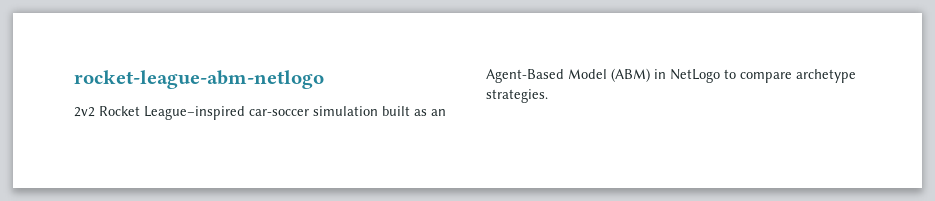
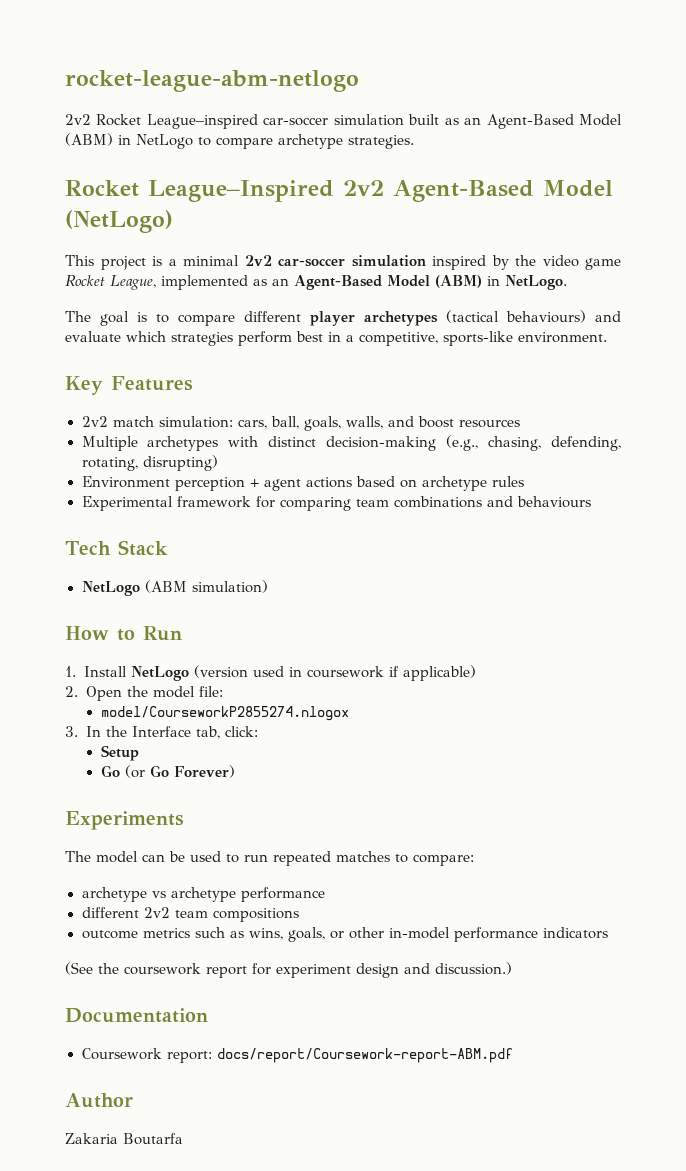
(548, 96) none -> [65,180,613,202] [65,210,173,233] [65,255,621,270] [65,275,567,290] [65,310,621,326] [65,331,607,346] [65,376,193,395] [81,416,520,431] [81,435,621,451] [81,455,218,471] [81,476,524,491] [81,496,591,511] [65,540,168,556] [81,580,268,596] [65,626,182,641] [65,665,477,681] [65,686,223,701] [100,706,349,721] [65,726,258,739] [100,745,139,761] [100,765,235,778] [65,811,184,830] [65,851,474,866] [81,887,325,902] [81,907,299,922] [81,927,608,942] [65,962,512,978] [65,1008,208,1023] [81,1048,513,1063] [65,1093,133,1108] [65,1133,183,1145] // Rocket League–Inspired 2v2 Agent-Based Model (NetLogo) // This project is a minimal 2v2 car-soccer simulation inspired by the video game Rocket League, implemented as an Agent-Based Model (ABM) in NetLogo. // The goal is to compare different player archetypes (tactical behaviours) and evaluate which strategies perform best in a competitive, sports-like environment. // Key Features // 2v2 match simulation: cars, ball, goals, walls, and boost resources // Multiple archetypes with distinct decision-making (e.g., chasing, defending, rotating, disrupting) // Environment perception + agent actions based on archetype rules // Experimental framework for comparing team combinations and behaviours // Tech Stack // NetLogo (ABM simulation) // How to Run // 1. Install NetLogo (version used in coursework if applicable) // 2. Open the model file: // model/CourseworkP2855274.nlogox // 3. In the Interface tab, click: // Setup // Go (or Go Forever) // Experiments // The model can be used to run repeated matches to compare: // archetype vs archetype performance // different 2v2 team compositions // outcome metrics such as wins, goals, or other in-model performance indicators // (See the coursework report for experiment design and discussion.) // Documentation // Coursework report: docs/report/Coursework-report-ABM.pdf // Author // Zakaria Boutarfa

